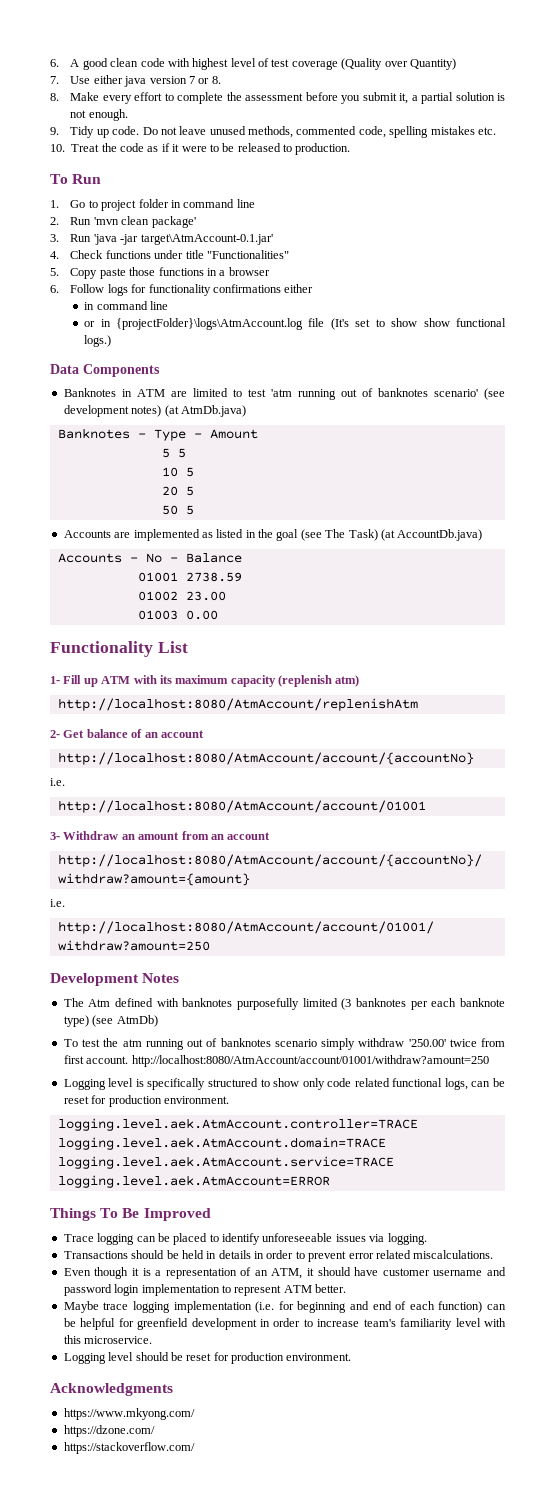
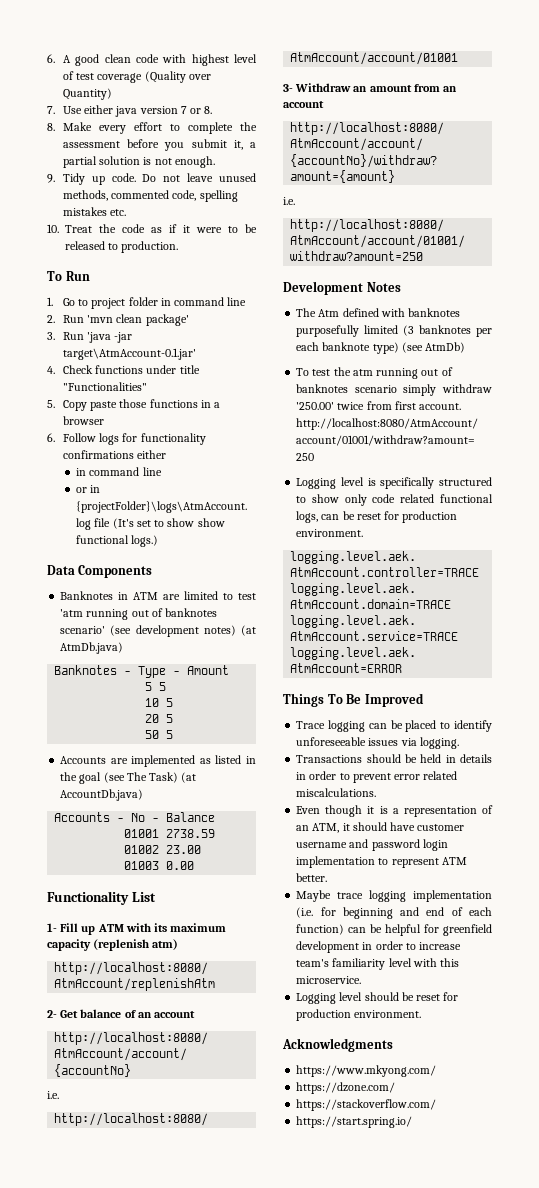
(195, 1448) none -> [296,1116,413,1128] // https://start.spring.io/

